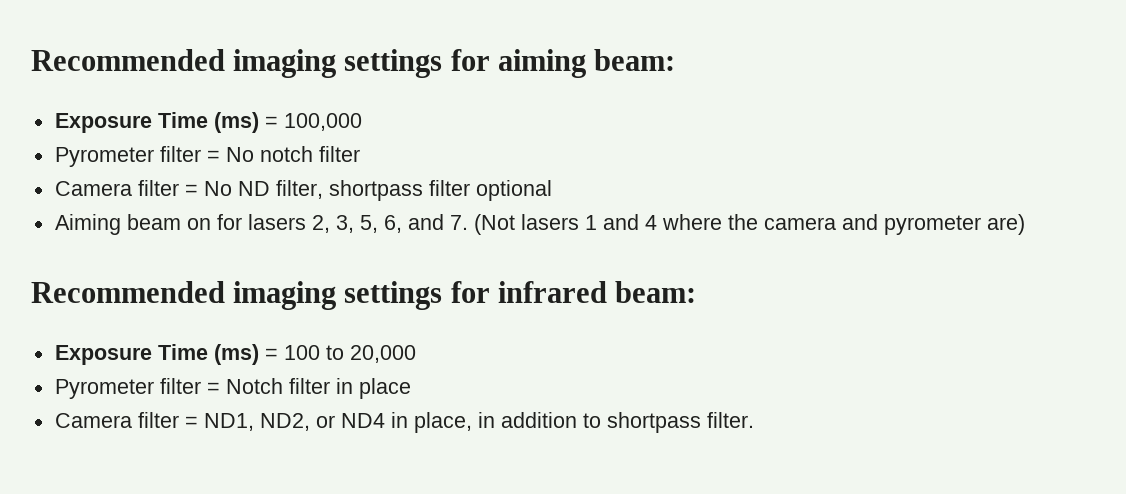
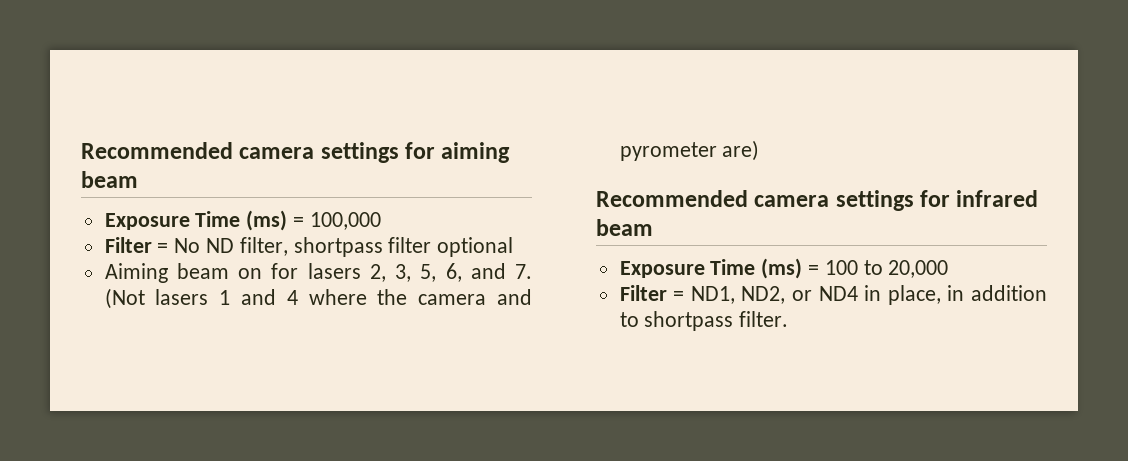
[31,49,337,78] Recommended imaging -> [81,142,315,159] Recommended camera
[594,49,676,71] beam: -> [81,171,138,188] beam
[54,146,360,167] [54,180,179,196] Pyrometer filter = No notch filter // Camera filter -> [104,237,152,253] Filter
[233,281,337,310] imaging -> [754,195,830,207] camera
[615,281,697,303] beam: -> [596,219,653,236] beam
[54,378,411,399] [54,412,179,428] Pyrometer filter = Notch filter in place // Camera filter -> [619,285,667,301] Filter

